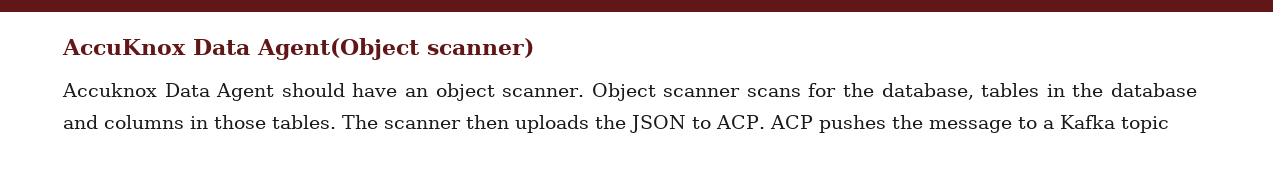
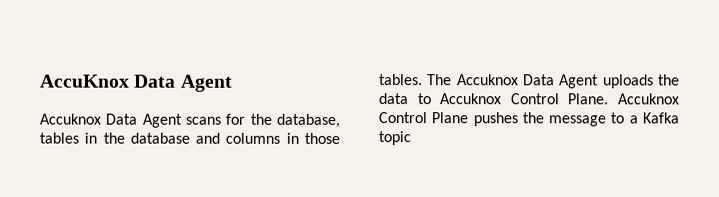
[257,38,534,60] [62,83,741,101] Agent(Object scanner) // Accuknox Data Agent should have an object scanner. Object scanner -> [180,74,233,92] [39,113,182,128] Agent // Accuknox Data Agent
[384,115,813,133] scanner then uploads the JSON to ACP. ACP -> [456,74,680,89] [378,93,680,105] [378,112,469,124] Accuknox Data Agent uploads the data to Accuknox Control Plane. Accuknox Control Plane

